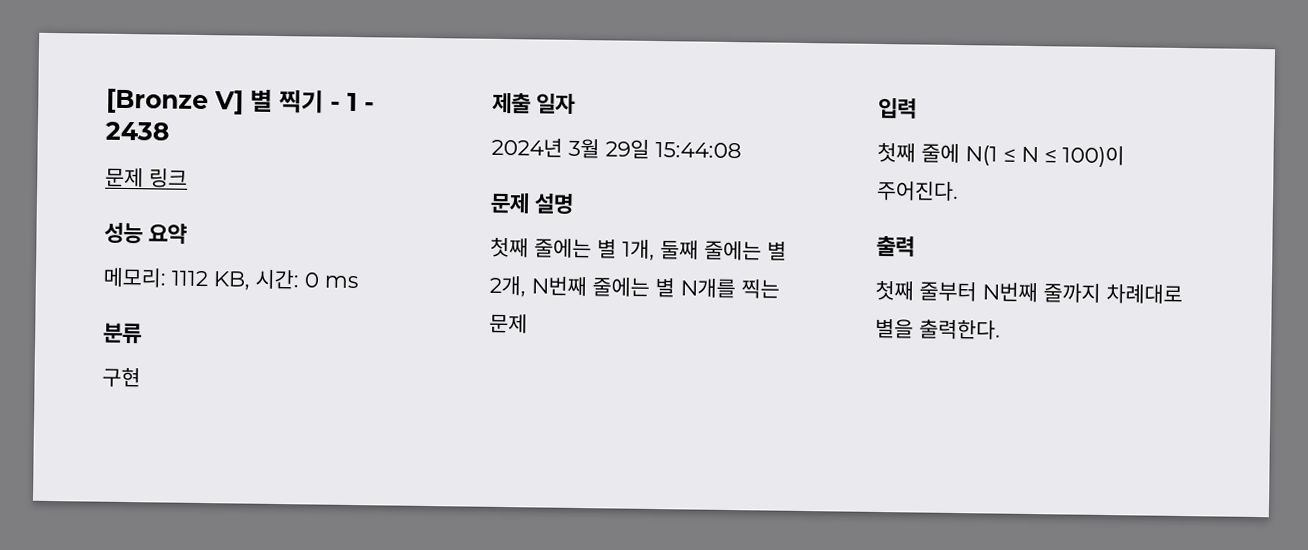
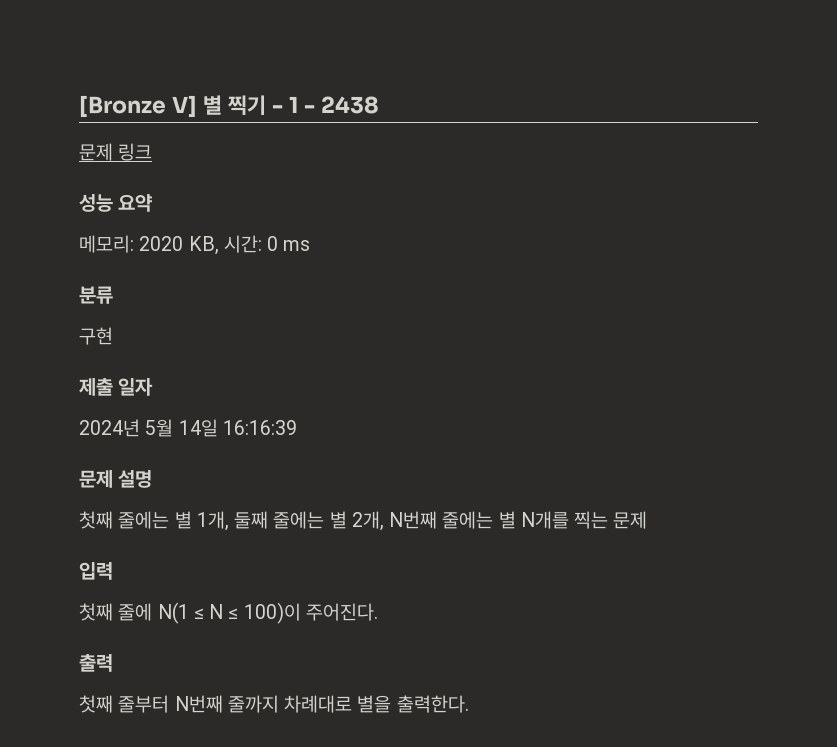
[171,270,209,287] 1112 -> [139,236,184,251] 2020
[568,138,742,159] 3월 29일 15:44:08 -> [145,419,297,437] 5월 14일 16:16:39

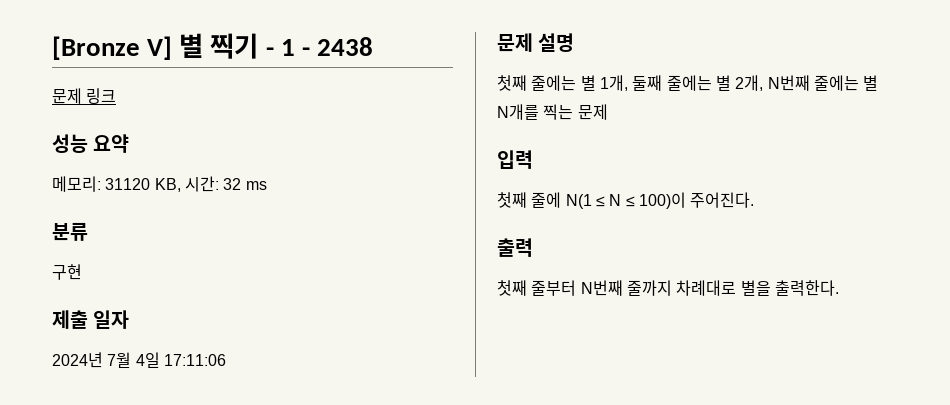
[139,236,184,251] 2020 -> [105,178,151,190] 31120
[267,236,279,251] 0 -> [223,178,242,190] 32
[145,419,297,437] 5월 14일 16:16:39 -> [107,352,226,368] 7월 4일 17:11:06

